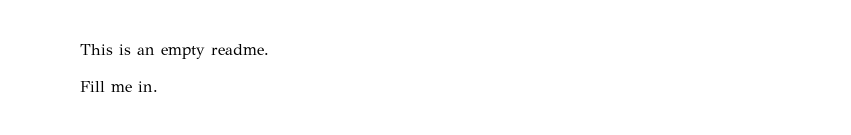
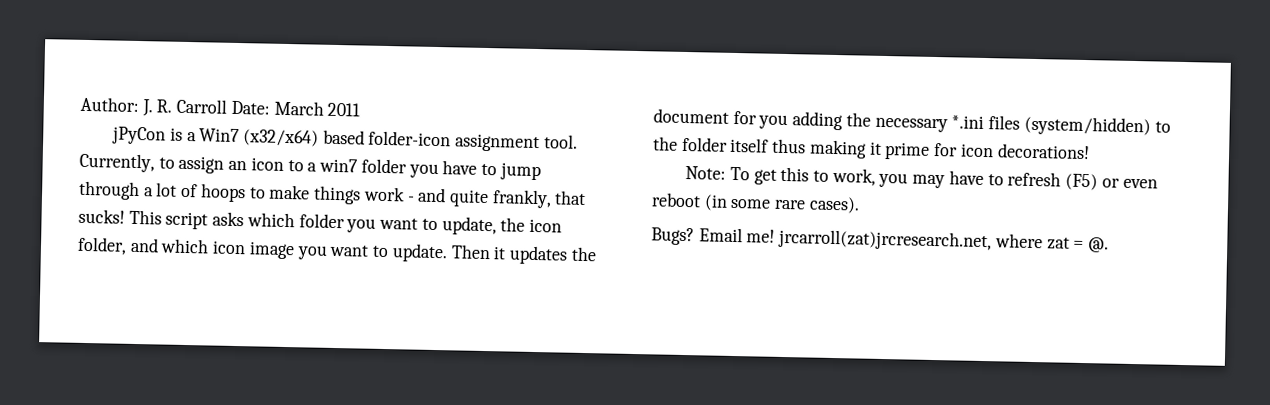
[80,44,269,59] [80,81,158,92] This is an empty readme. // Fill me in. -> [80,96,361,117] [112,126,578,153] [79,152,541,181] [78,180,587,209] [78,208,562,236] [77,236,597,265] [653,108,1171,137] [653,136,1090,160] [685,166,1158,191] [651,192,860,214] [651,227,1110,253] Author: J. R. Carroll Date: March 2011 // jPyCon is a Win7 (x32/x64) based folder-icon assignment tool. Currently, to assign an icon to a win7 folder you have to jump through a lot of hoops to make things work - and quite frankly, that sucks! This script asks which folder you want to update, the icon folder, and which icon image you want to update. Then it updates the document for you adding the necessary *.ini files (system/hidden) to the folder itself thus making it prime for icon decorations! // Note: To get this to work, you may have to refresh (F5) or even reboot (in some rare cases). // Bugs? Email me! jrcarroll(zat)jrcresearch.net, where zat = @.

